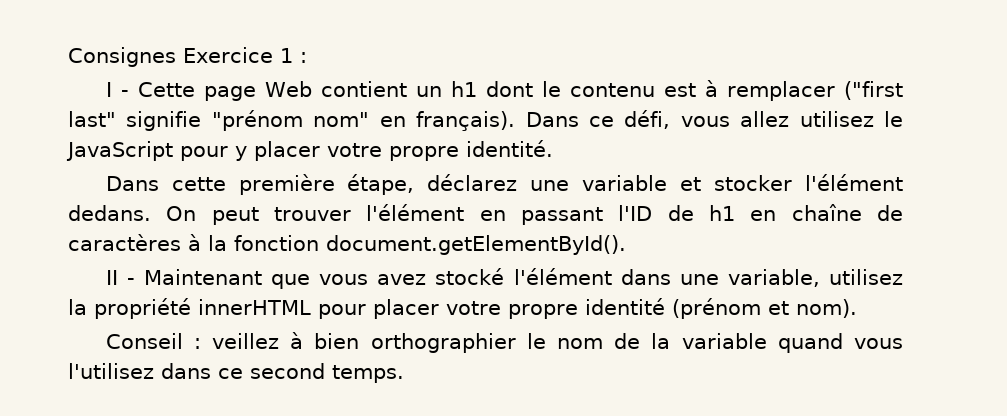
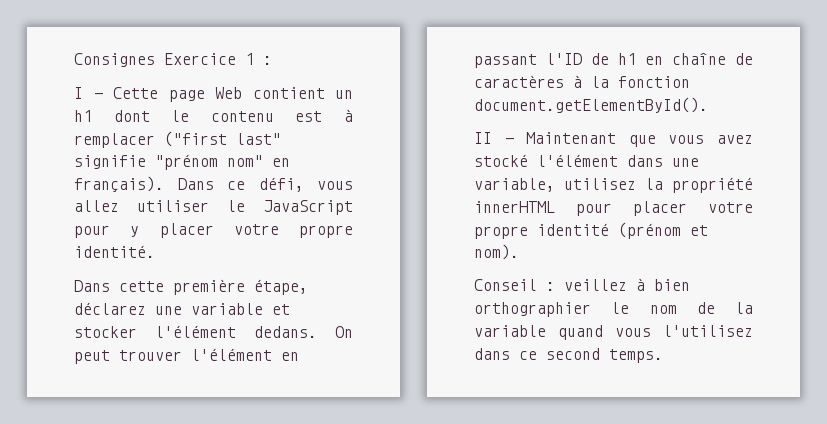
[799,111,874,127] utilisez -> [137,200,209,212] utiliser

